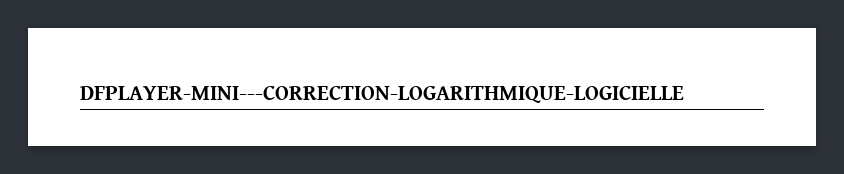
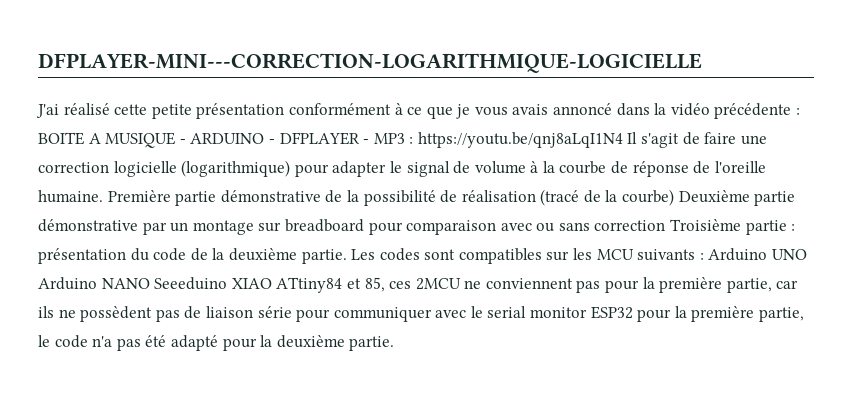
(684, 94) none -> [36,103,801,119] [38,132,767,148] [38,160,766,177] [38,189,796,206] [38,219,796,235] [38,248,808,264] [38,277,799,293] [38,306,805,322] [38,335,395,351] // J'ai réalisé cette petite présentation conformément à ce que je vous avais annoncé dans la vidéo précédente : BOITE A MUSIQUE - ARDUINO - DFPLAYER - MP3 : https://youtu.be/qnj8aLqI1N4 Il s'agit de faire une correction logicielle (logarithmique) pour adapter le signal de volume à la courbe de réponse de l'oreille humaine. Première partie démonstrative de la possibilité de réalisation (tracé de la courbe) Deuxième partie démonstrative par un montage sur breadboard pour comparaison avec ou sans correction Troisième partie : présentation du code de la deuxième partie. Les codes sont compatibles sur les MCU suivants : Arduino UNO Arduino NANO Seeeduino XIAO ATtiny84 et 85, ces 2MCU ne conviennent pas pour la première partie, car ils ne possèdent pas de liaison série pour communiquer avec le serial monitor ESP32 pour la première partie, le code n'a pas été adapté pour la deuxième partie.

